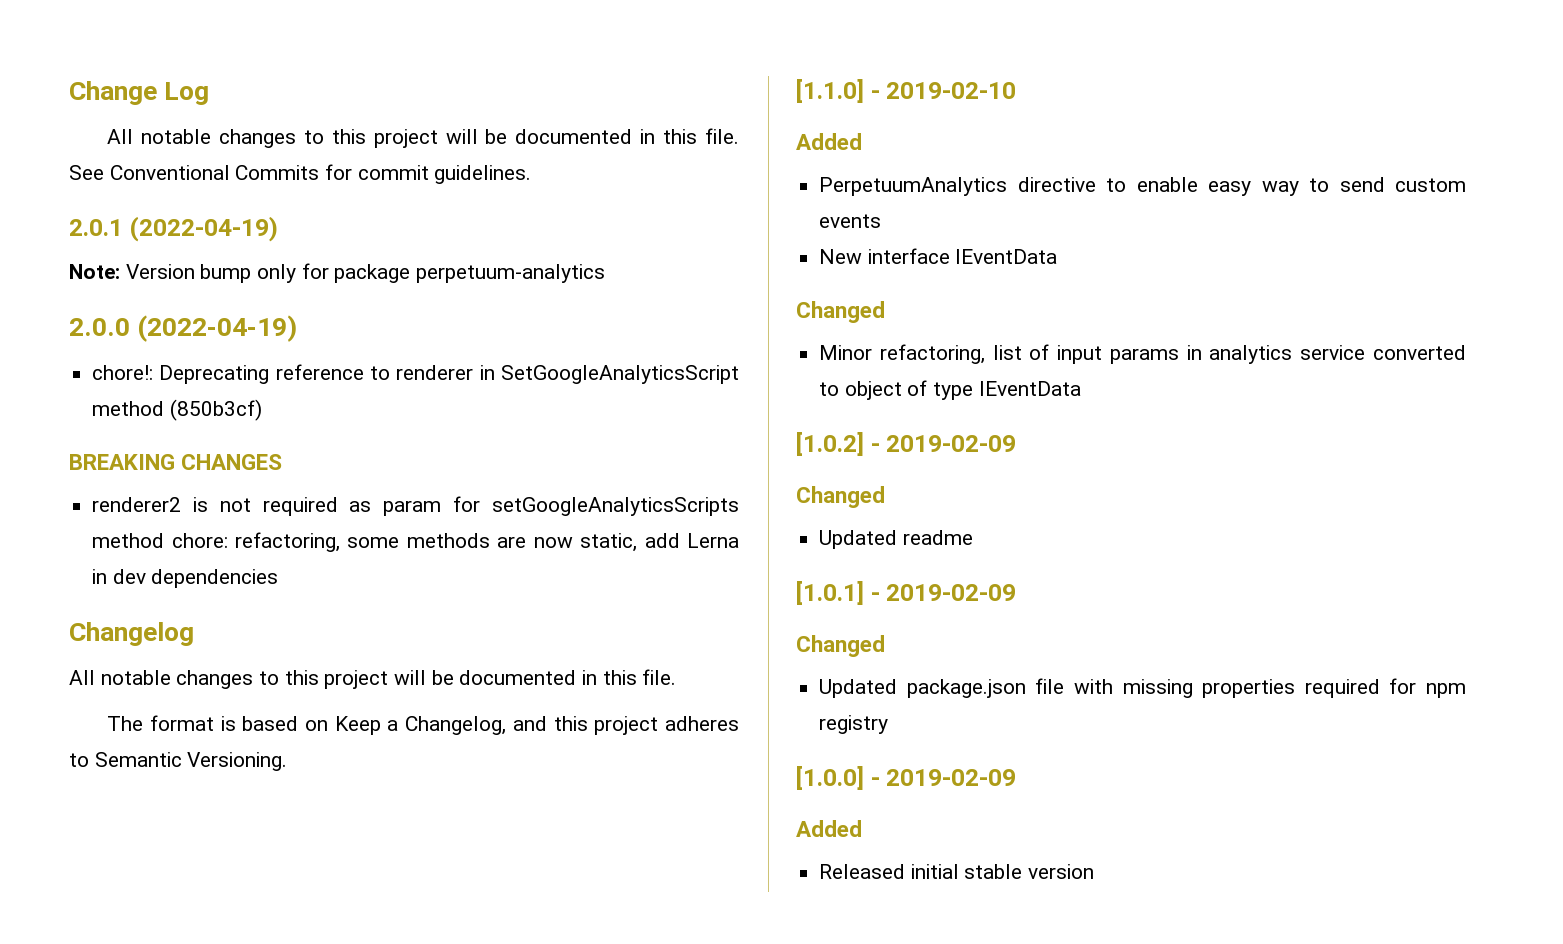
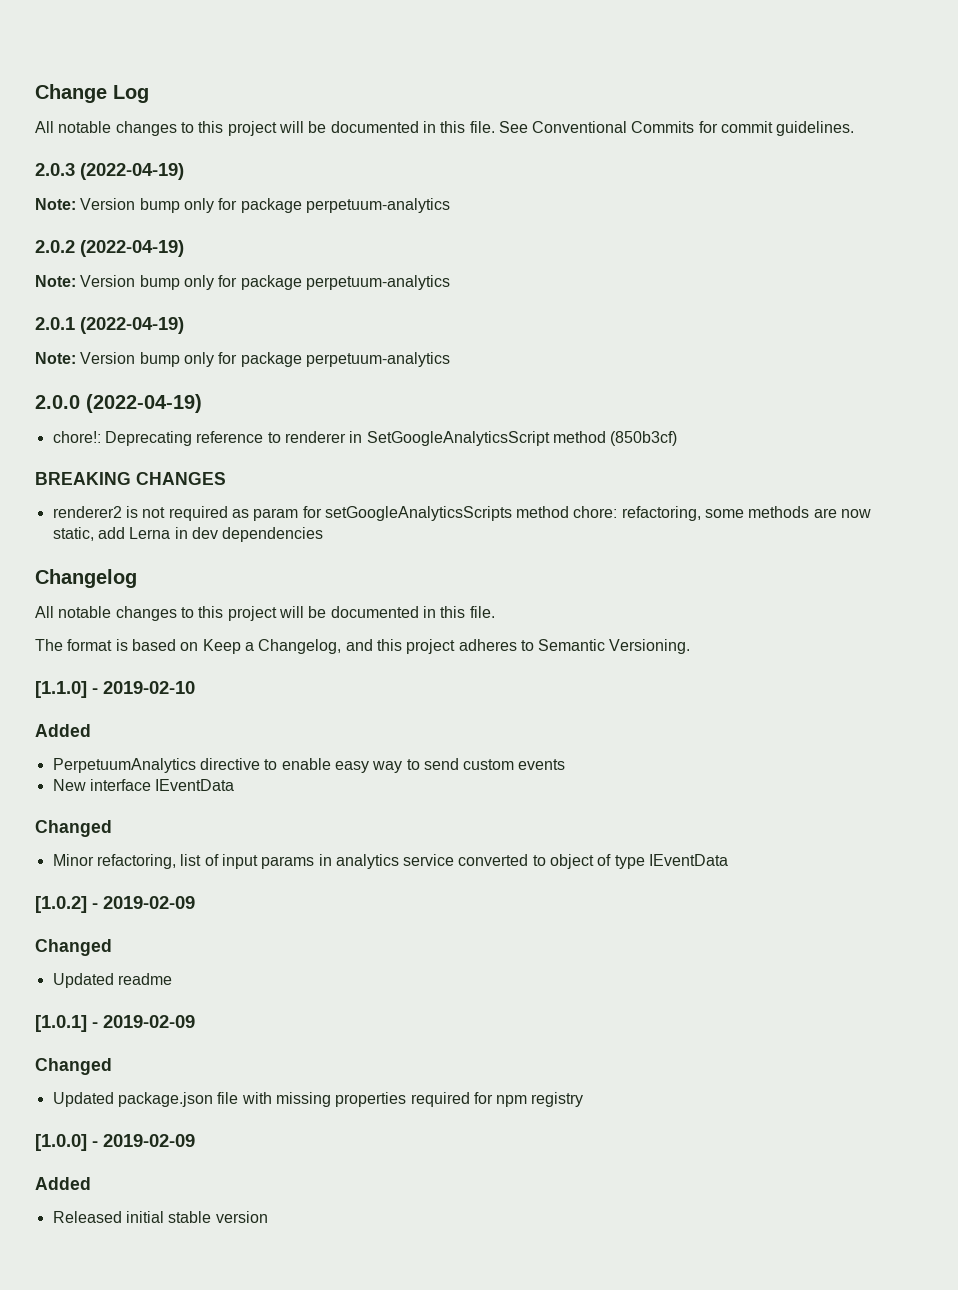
(532, 174) none -> [35,163,184,180] [35,198,450,213] [35,240,184,257] [35,275,450,290] // 2.0.3 (2022-04-19) // Note: Version bump only for package perpetuum-analytics // 2.0.2 (2022-04-19) // Note: Version bump only for package perpetuum-analytics

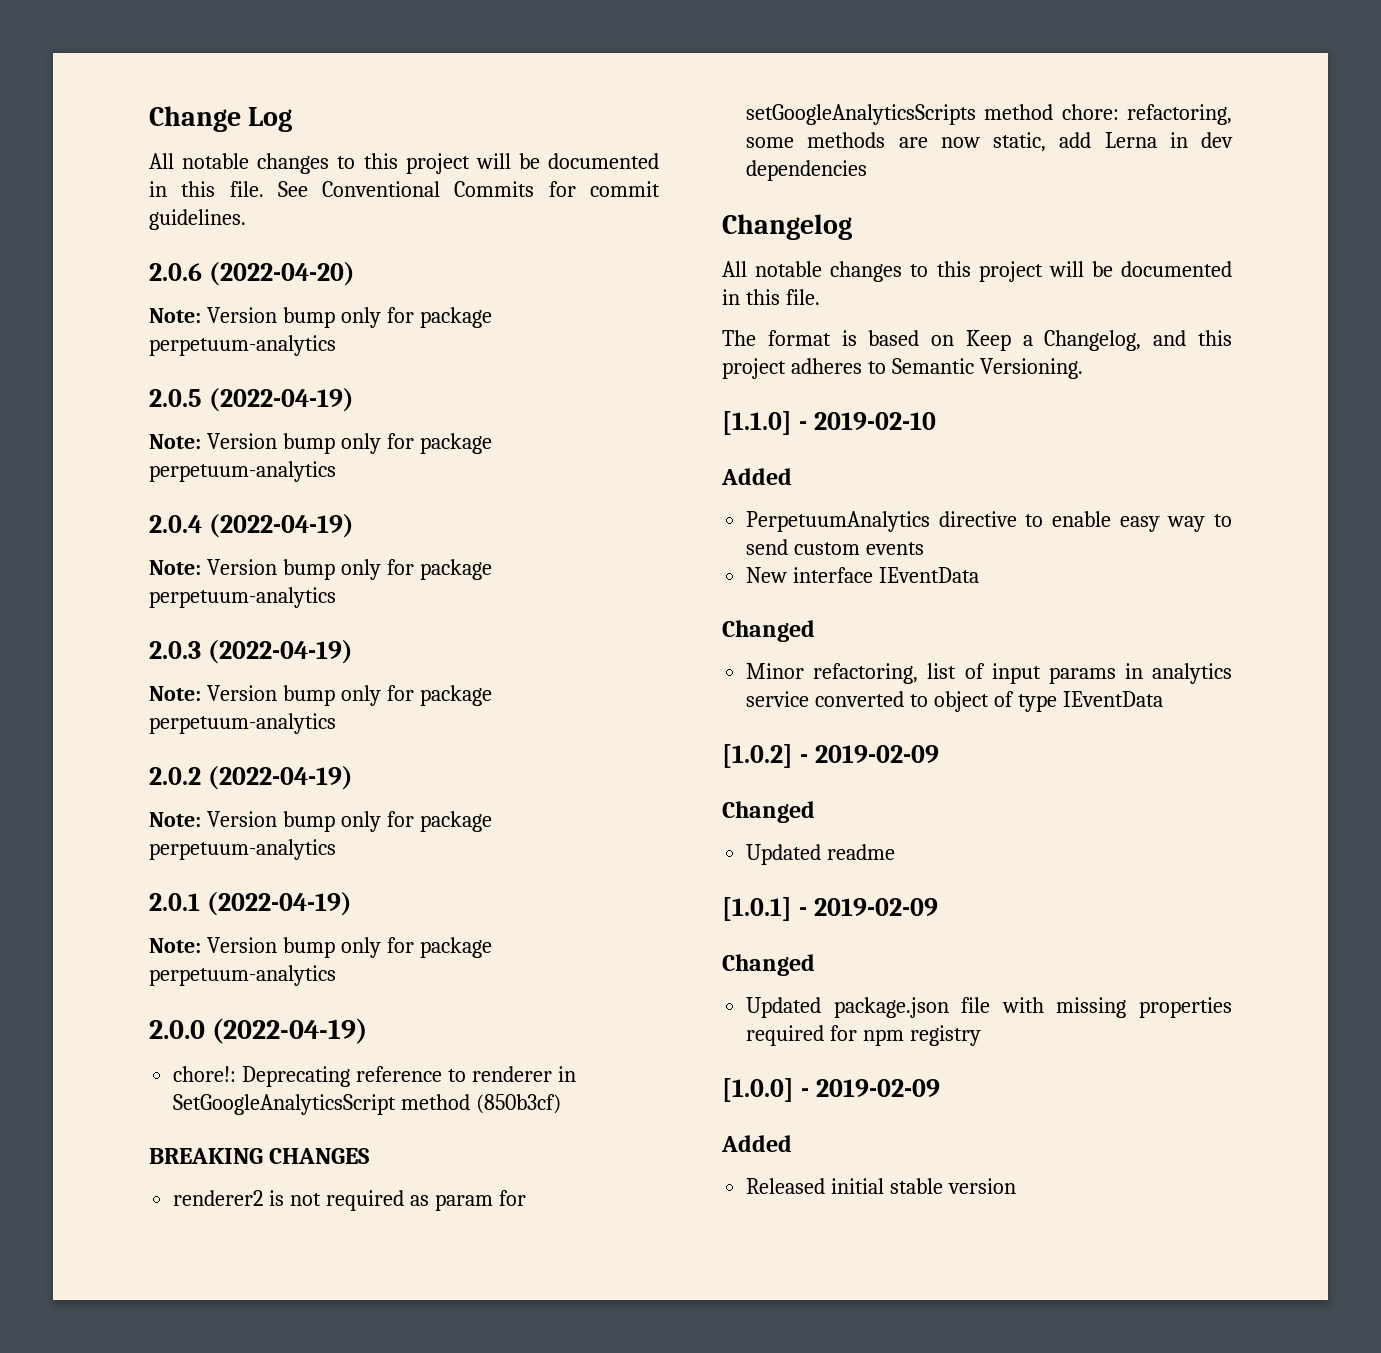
(855, 128) none -> [149,262,355,286] [149,307,492,328] [149,335,336,356] [149,388,354,412] [149,433,492,454] [149,461,336,482] [149,514,354,538] [149,559,492,580] [149,587,336,608] // 2.0.6 (2022-04-20) // Note: Version bump only for package perpetuum-analytics // 2.0.5 (2022-04-19) // Note: Version bump only for package perpetuum-analytics // 2.0.4 (2022-04-19) // Note: Version bump only for package perpetuum-analytics

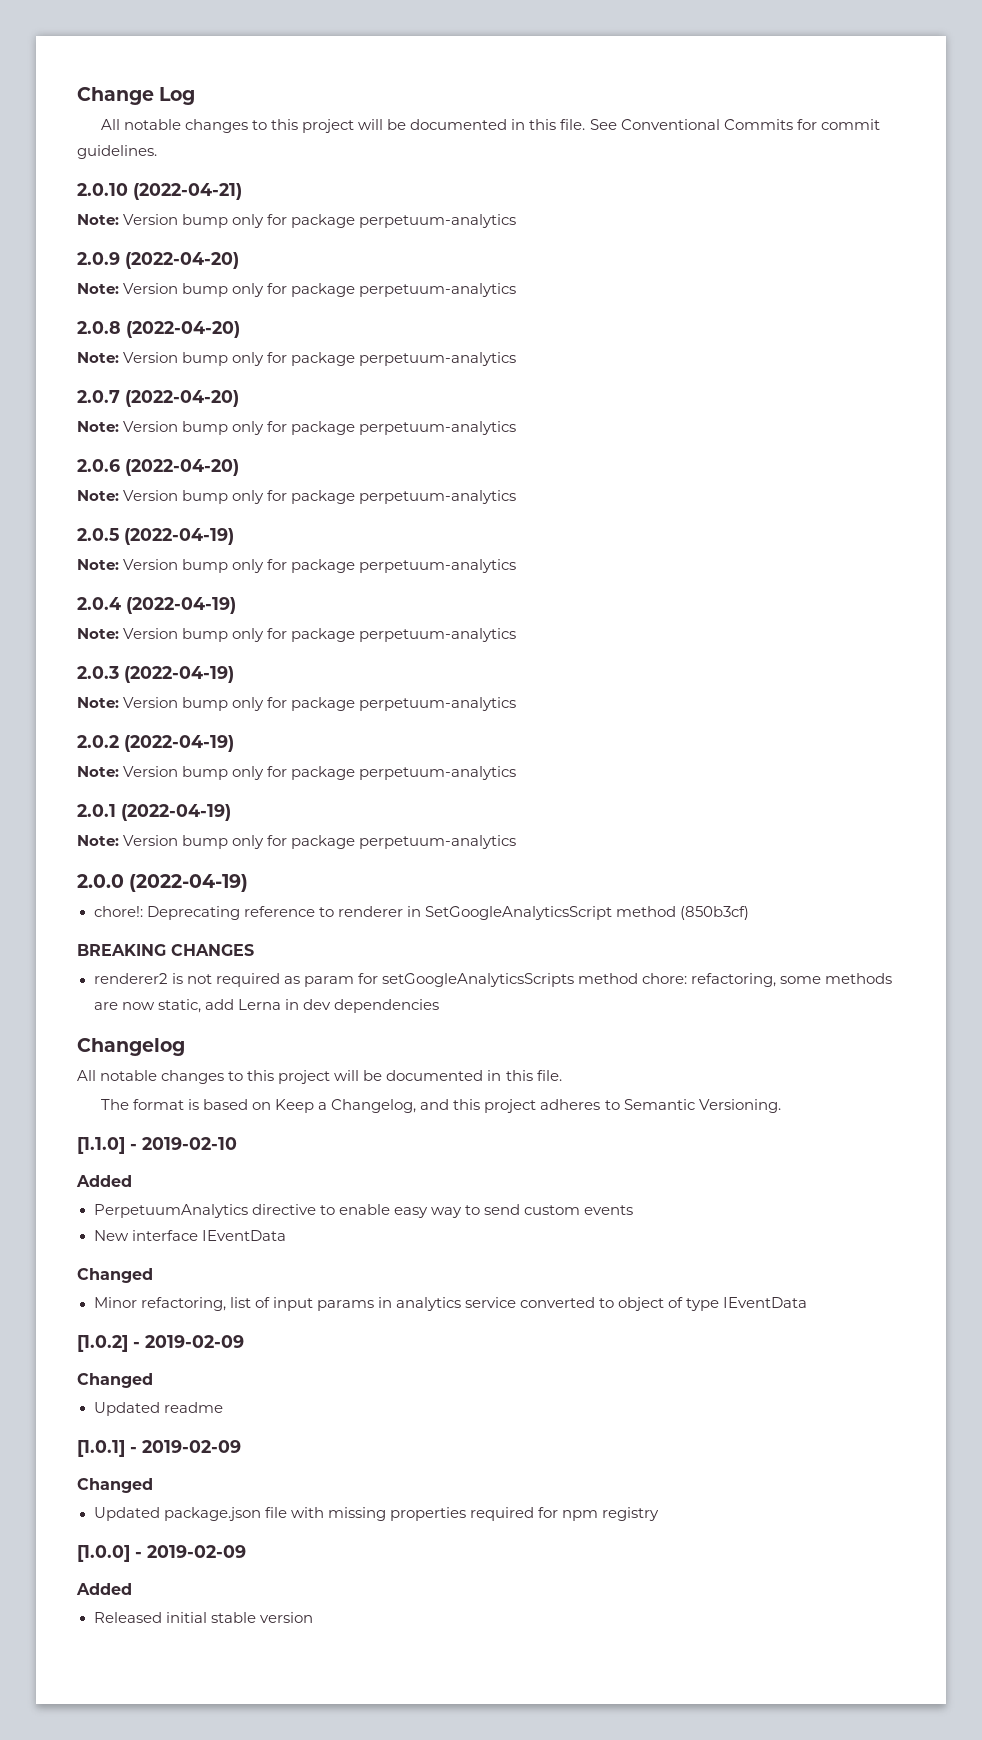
(246, 219) none -> [77,183,242,200] [77,214,517,228] [77,252,239,269] [77,283,517,297] [77,321,240,338] [77,352,517,366] [77,390,239,407] [77,421,517,435] // 2.0.10 (2022-04-21) // Note: Version bump only for package perpetuum-analytics // 2.0.9 (2022-04-20) // Note: Version bump only for package perpetuum-analytics // 2.0.8 (2022-04-20) // Note: Version bump only for package perpetuum-analytics // 2.0.7 (2022-04-20) // Note: Version bump only for package perpetuum-analytics

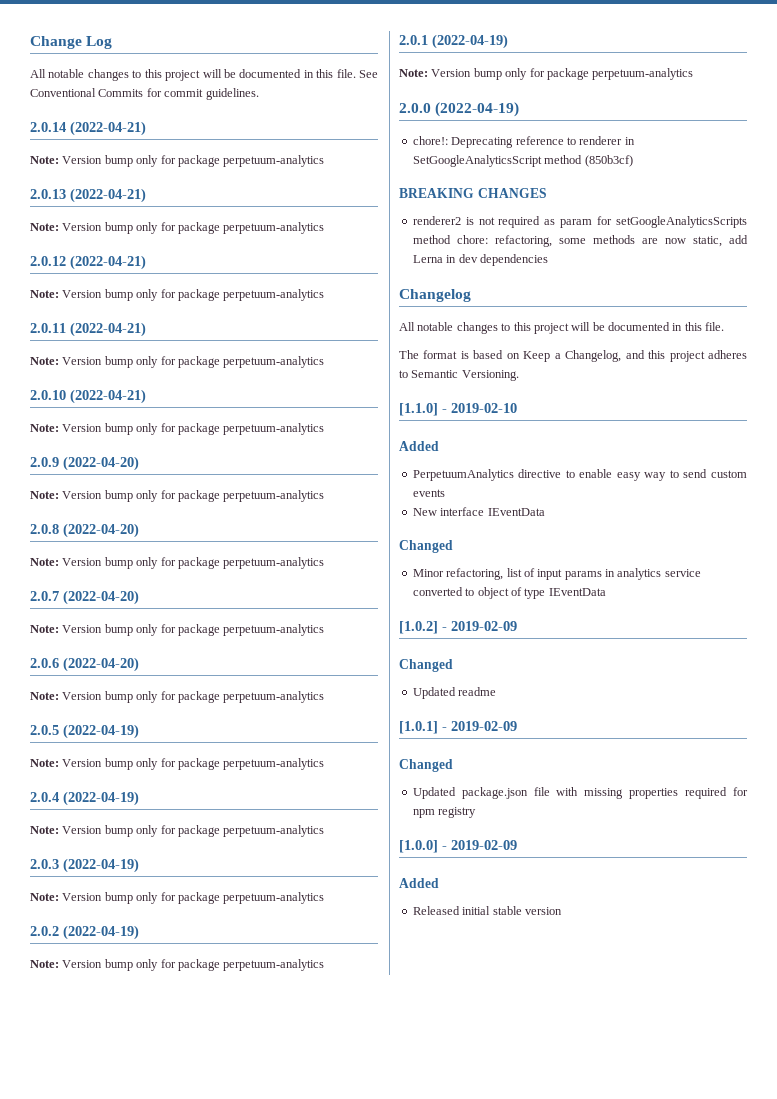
(157, 152) none -> [30,121,146,136] [30,155,325,167] [30,188,146,203] [30,222,325,234] [30,255,146,270] [30,289,325,301] [30,322,146,337] [30,356,325,368] // 2.0.14 (2022-04-21) // Note: Version bump only for package perpetuum-analytics // 2.0.13 (2022-04-21) // Note: Version bump only for package perpetuum-analytics // 2.0.12 (2022-04-21) // Note: Version bump only for package perpetuum-analytics // 2.0.11 (2022-04-21) // Note: Version bump only for package perpetuum-analytics

